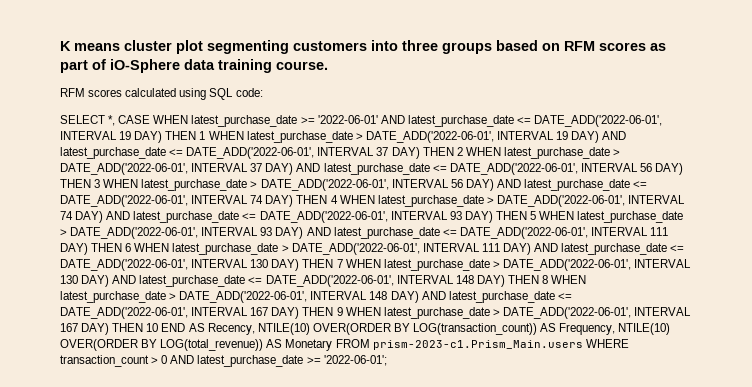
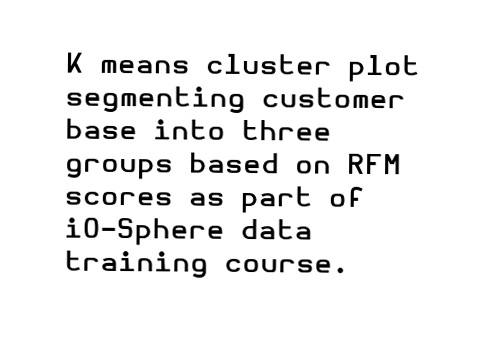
[293,41,367,51] customers -> [261,87,406,109] [65,118,138,140] customer base
[60,88,263,100] [60,115,663,127] [60,131,627,143] [60,147,621,159] [60,163,684,175] [60,179,648,191] [60,195,686,207] [60,211,684,223] [60,227,669,239] [60,243,685,255] [60,259,692,271] [60,275,587,287] [60,291,572,303] [60,307,692,319] [60,323,671,335] [60,339,629,351] [60,355,387,367] // RFM scores calculated using SQL code: // SELECT *, CASE WHEN latest_purchase_date >= '2022-06-01' AND latest_purchase_date <= DATE_ADD('2022-06-01', INTERVAL 19 DAY) THEN 1 WHEN latest_purchase_date > DATE_ADD('2022-06-01', INTERVAL 19 DAY) AND latest_purchase_date <= DATE_ADD('2022-06-01', INTERVAL 37 DAY) THEN 2 WHEN latest_purchase_date > DATE_ADD('2022-06-01', INTERVAL 37 DAY) AND latest_purchase_date <= DATE_ADD('2022-06-01', INTERVAL 56 DAY) THEN 3 WHEN latest_purchase_date > DATE_ADD('2022-06-01', INTERVAL 56 DAY) AND latest_purchase_date <= DATE_ADD('2022-06-01', INTERVAL 74 DAY) THEN 4 WHEN latest_purchase_date > DATE_ADD('2022-06-01', INTERVAL 74 DAY) AND latest_purchase_date <= DATE_ADD('2022-06-01', INTERVAL 93 DAY) THEN 5 WHEN latest_purchase_date > DATE_ADD('2022-06-01', INTERVAL 93 DAY) AND latest_purchase_date <= DATE_ADD('2022-06-01', INTERVAL 111 DAY) THEN 6 WHEN latest_purchase_date > DATE_ADD('2022-06-01', INTERVAL 111 DAY) AND latest_purchase_date <= DATE_ADD('2022-06-01', INTERVAL 130 DAY) THEN 7 WHEN latest_purchase_date > DATE_ADD('2022-06-01', INTERVAL 130 DAY) AND latest_purchase_date <= DATE_ADD('2022-06-01', INTERVAL 148 DAY) THEN 8 WHEN latest_purchase_date > DATE_ADD('2022-06-01', INTERVAL 148 DAY) AND latest_purchase_date <= DATE_ADD('2022-06-01', INTERVAL 167 DAY) THEN 9 WHEN latest_purchase_date > DATE_ADD('2022-06-01', INTERVAL 167 DAY) THEN 10 END AS Recency, NTILE(10) OVER(ORDER BY LOG(transaction_count)) AS Frequency, NTILE(10) OVER(ORDER BY LOG(total_revenue)) AS Monetary FROM prism-2023-c1.Prism_Main.users WHERE transaction_count > 0 AND latest_purchase_date >= '2022-06-01'; -> (349, 266) none

